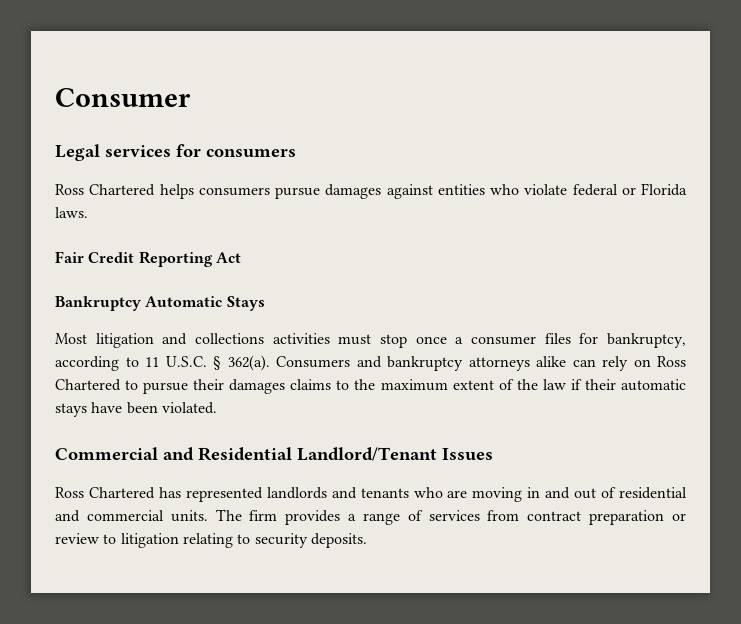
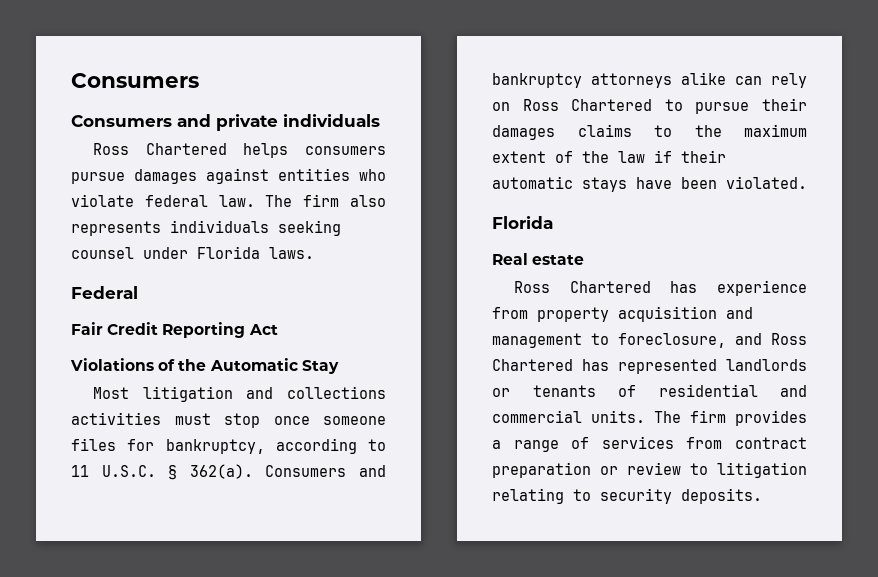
[55,88,191,107] [55,144,296,161] Consumer // Legal services for consumers -> [71,73,199,88] [71,114,380,131] Consumers // Consumers and private individuals
[621,187,636,195] or -> [218,194,387,207] [71,220,341,236] [71,247,188,259] law. The firm also represents individuals seeking counsel under
(88, 212) none -> [71,286,138,299] // Federal
[55,296,265,311] Bankruptcy Automatic Stays -> [70,358,339,374] Violations of the Automatic Stay
[455,336,536,345] a consumer -> [323,416,386,425] someone
[55,447,493,461] Commercial and Residential Landlord/Tenant Issues // -> [492,216,553,229] [492,253,585,265] [514,280,807,296] [492,306,753,322] [492,333,762,348] Florida // Real estate // Ross Chartered has experience from property acquisition and management to foreclosure, and
[331,487,597,502] and tenants who are moving in and out -> [492,385,596,397] or tenants

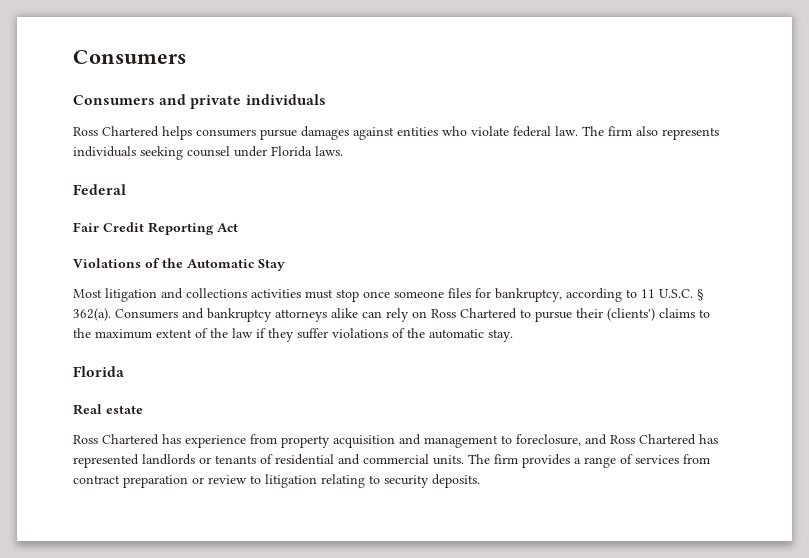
[492,125,555,140] damages -> [607,308,655,321] (clients')
[681,150,726,163] [492,176,807,192] their automatic stays have been violated. -> [268,328,513,342] they suffer violations of the automatic stay.

